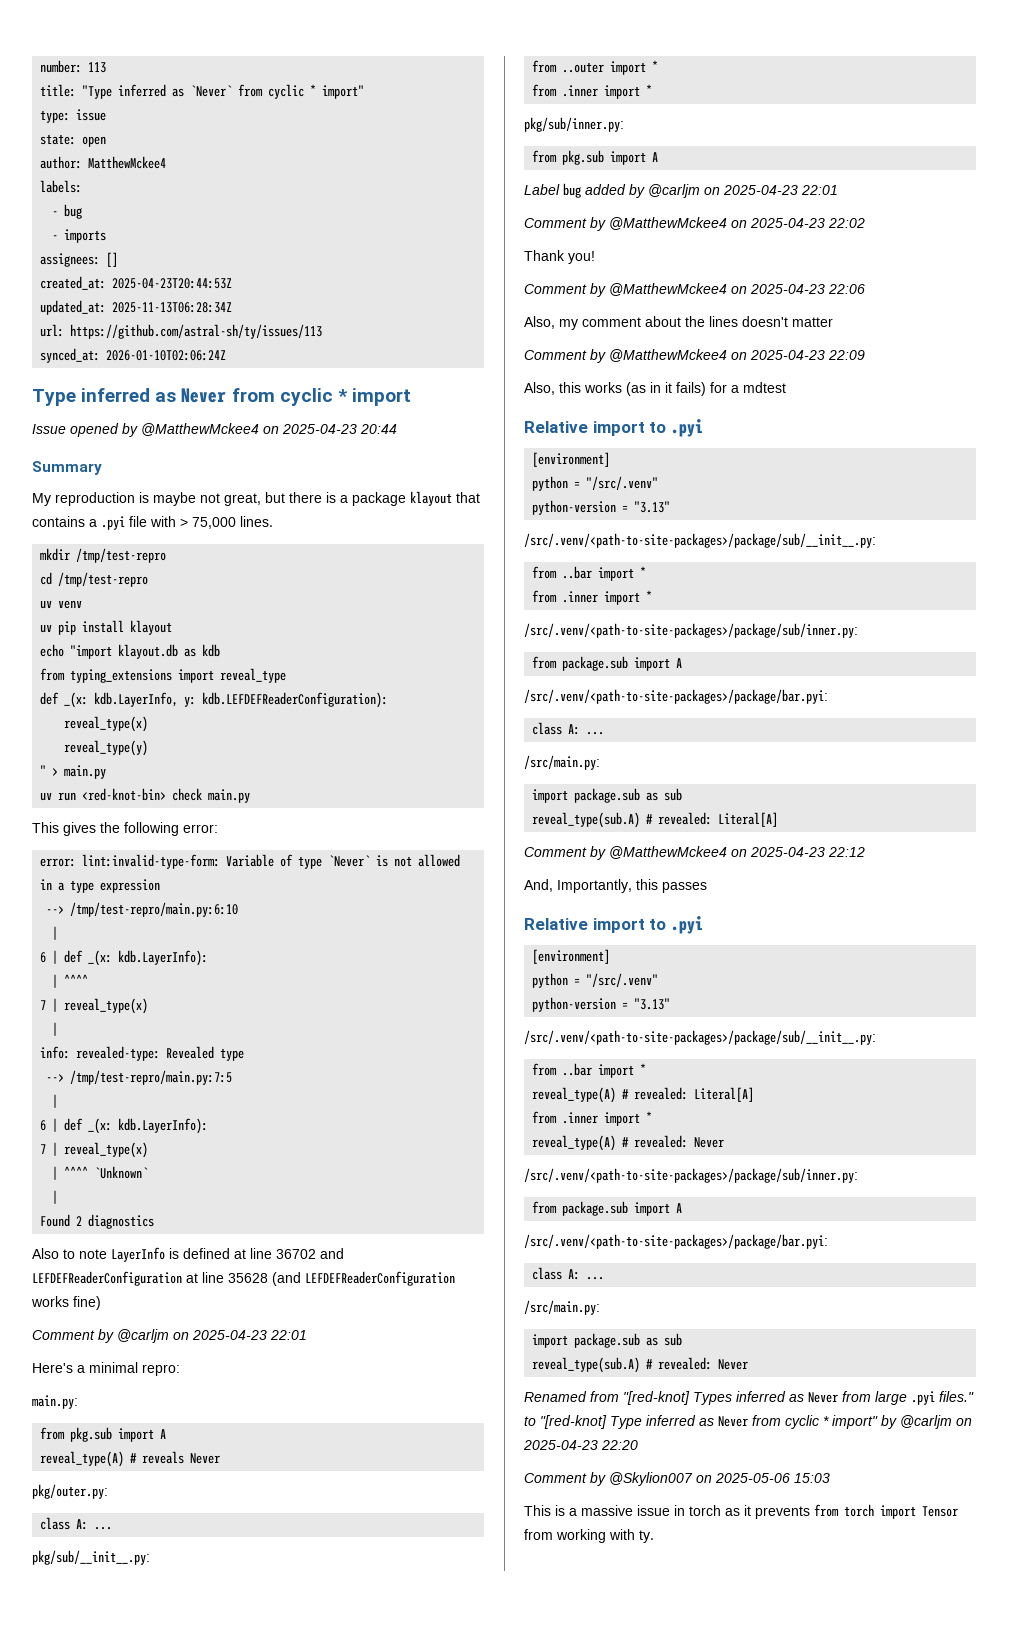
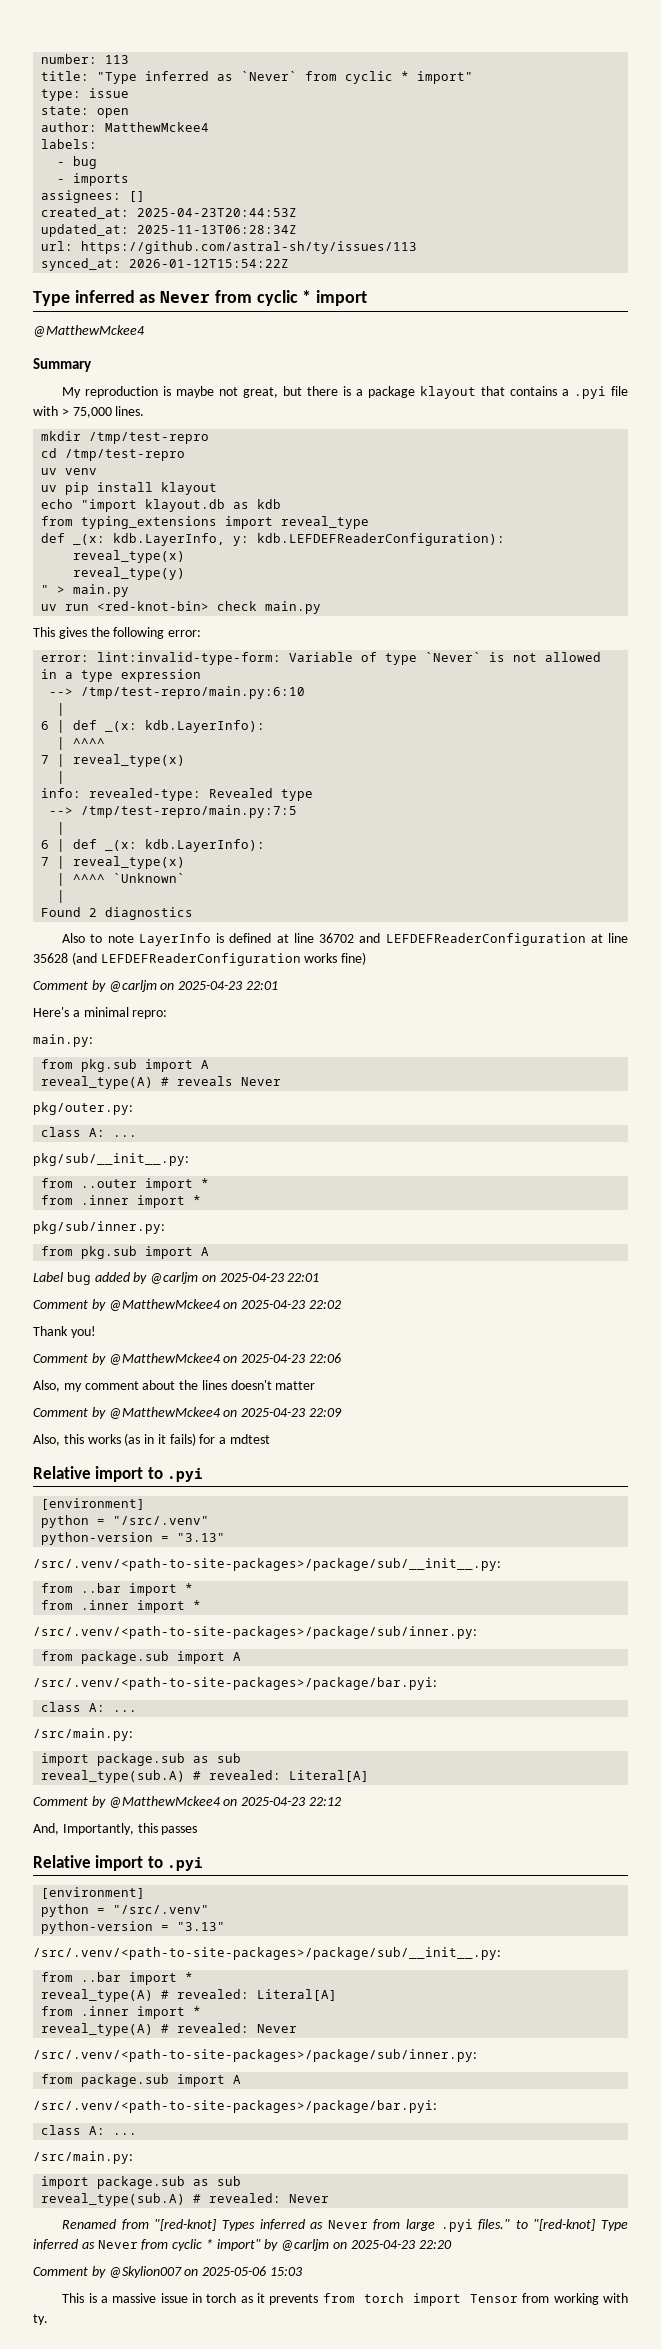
[106,350,227,361] 2026-01-10T02:06:24Z -> [129,259,290,268] 2026-01-12T15:54:22Z
[32,423,397,437] Issue opened by @MatthewMckee4 on 2025-04-23 20:44 -> [33,325,145,337] @MatthewMckee4

